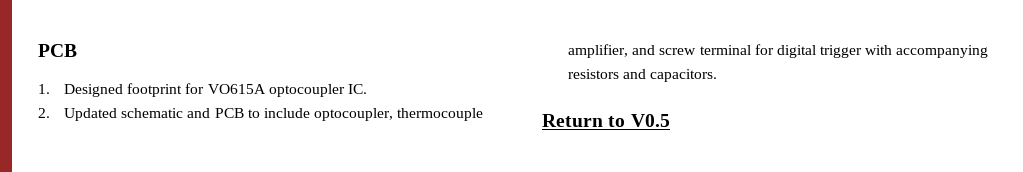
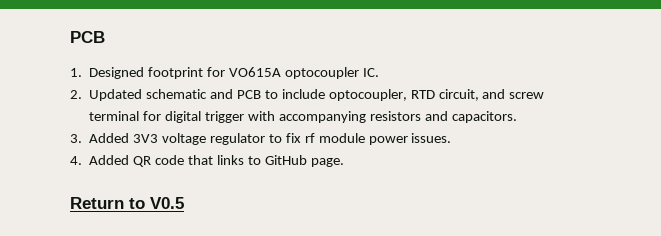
[397,108,484,121] [567,44,628,58] thermocouple amplifier, -> [410,89,479,101] RTD circuit,
(718, 75) none -> [70,133,452,145] [70,155,344,167] // 3. Added 3V3 voltage regulator to fix rf module power issues. // 4. Added QR code that links to GitHub page.

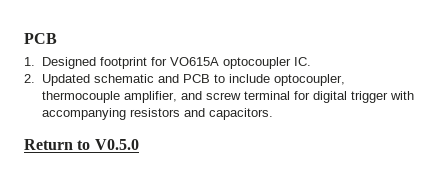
[410,89,479,101] RTD circuit, -> [41,91,177,103] thermocouple amplifier,
[70,133,452,145] [70,155,344,167] // 3. Added 3V3 voltage regulator to fix rf module power issues. // 4. Added QR code that links to GitHub page. -> (273, 114) none
[150,197,184,209] V0.5 -> [94,139,139,150] V0.5.0

